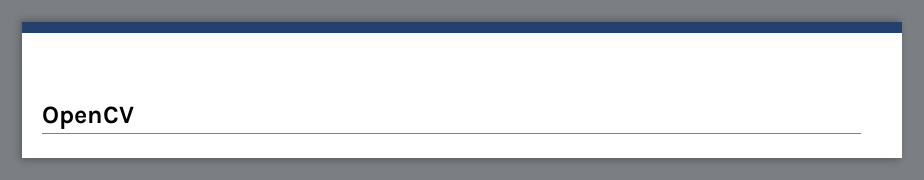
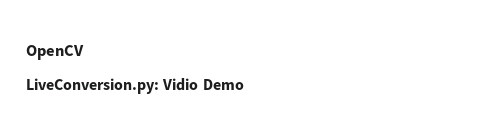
(134, 117) none -> [26,78,244,94] // LiveConversion.py: Vidio Demo

